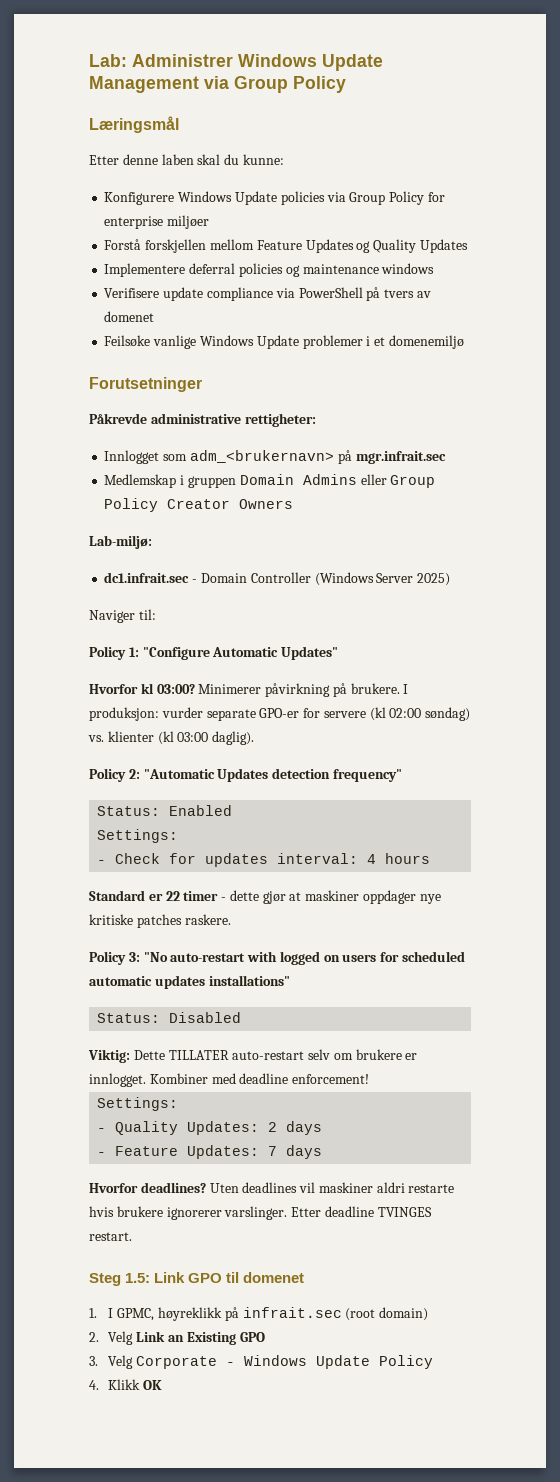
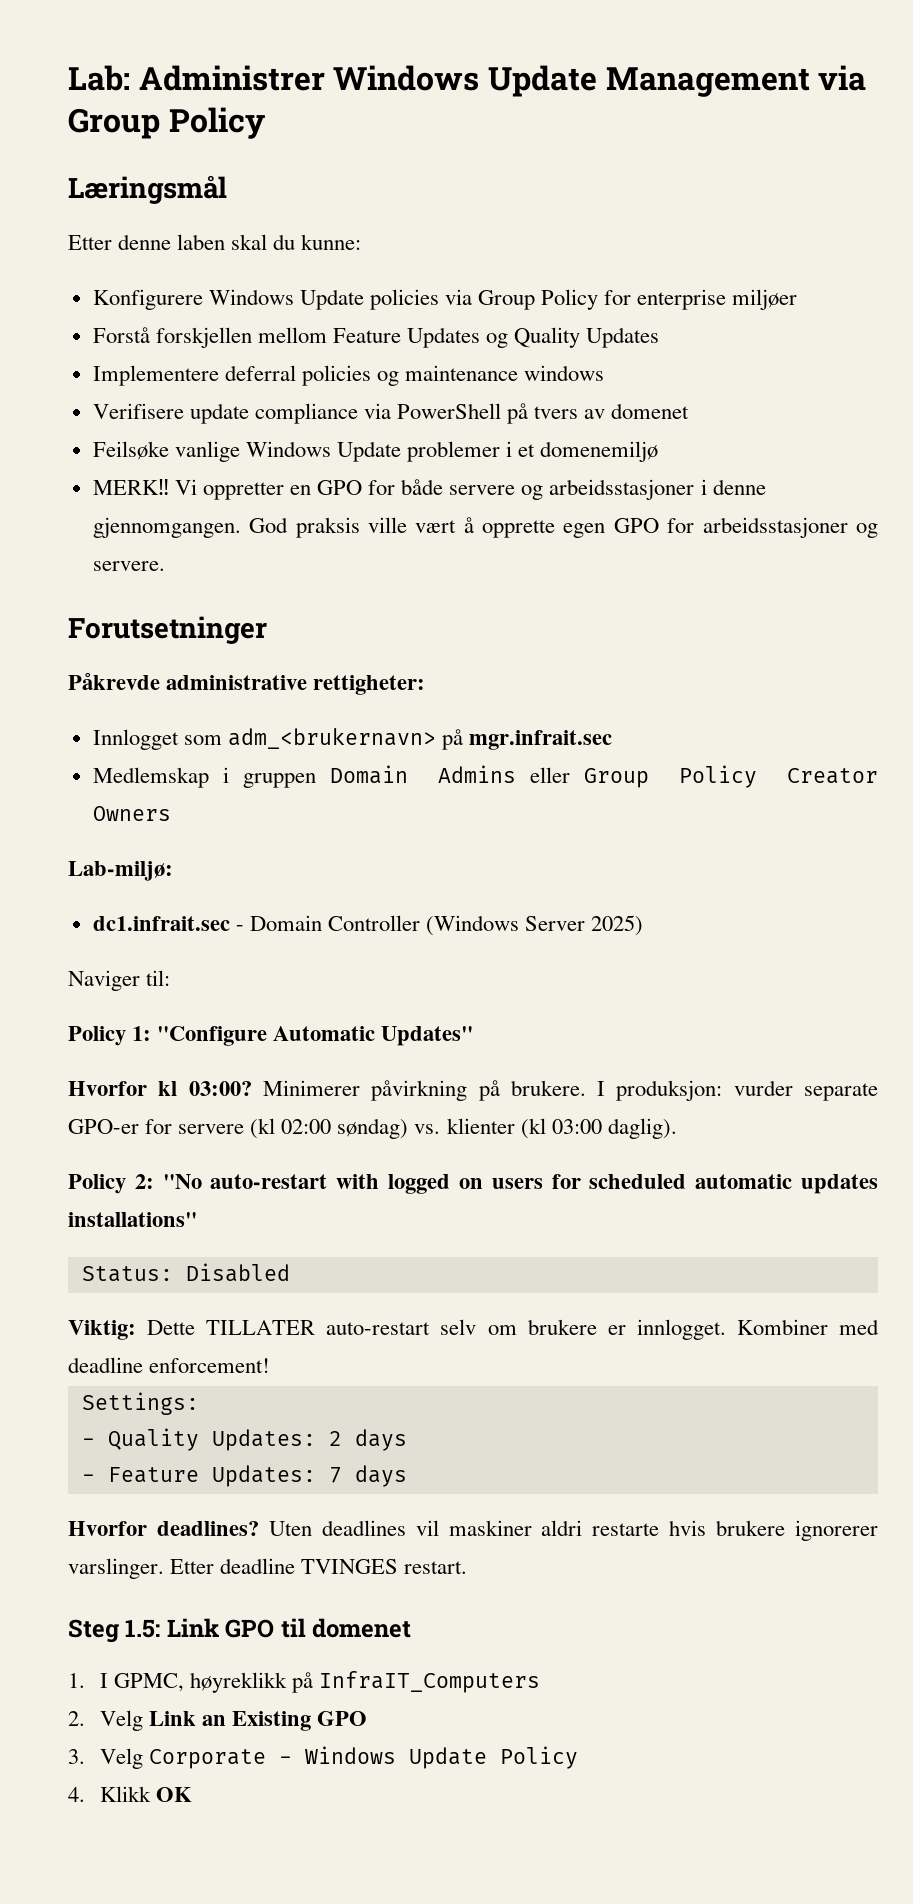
(464, 342) none -> [92,479,766,500] [92,517,878,538] [92,561,165,571] // MERK‼ Vi oppretter en GPO for både servere og arbeidsstasjoner i denne gjennomgangen. God praksis ville vært å opprette egen GPO for arbeidsstasjoner og servere.
[143,768,402,782] [97,805,233,816] [97,829,179,843] [97,853,431,867] [89,890,441,904] [89,914,231,928] [89,951,140,965] "Automatic Updates detection frequency" // Status: Enabled // Settings: // - Check for updates interval: 4 hours // Standard er 22 timer - dette gjør at maskiner oppdager nye kritiske patches raskere. // Policy 3: -> (154, 1181) none
[242,1307,429,1321] infrait.sec (root domain) -> [319,1671,541,1693] InfraIT_Computers

